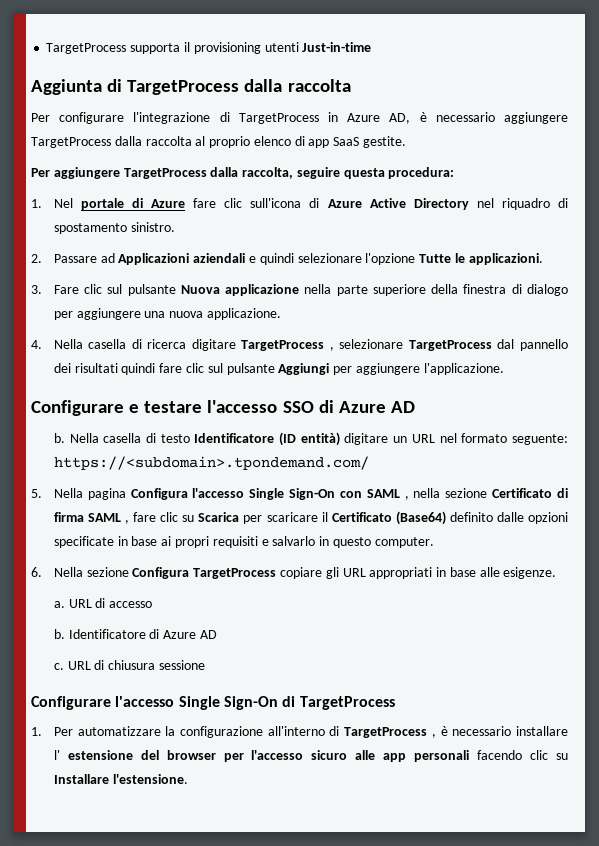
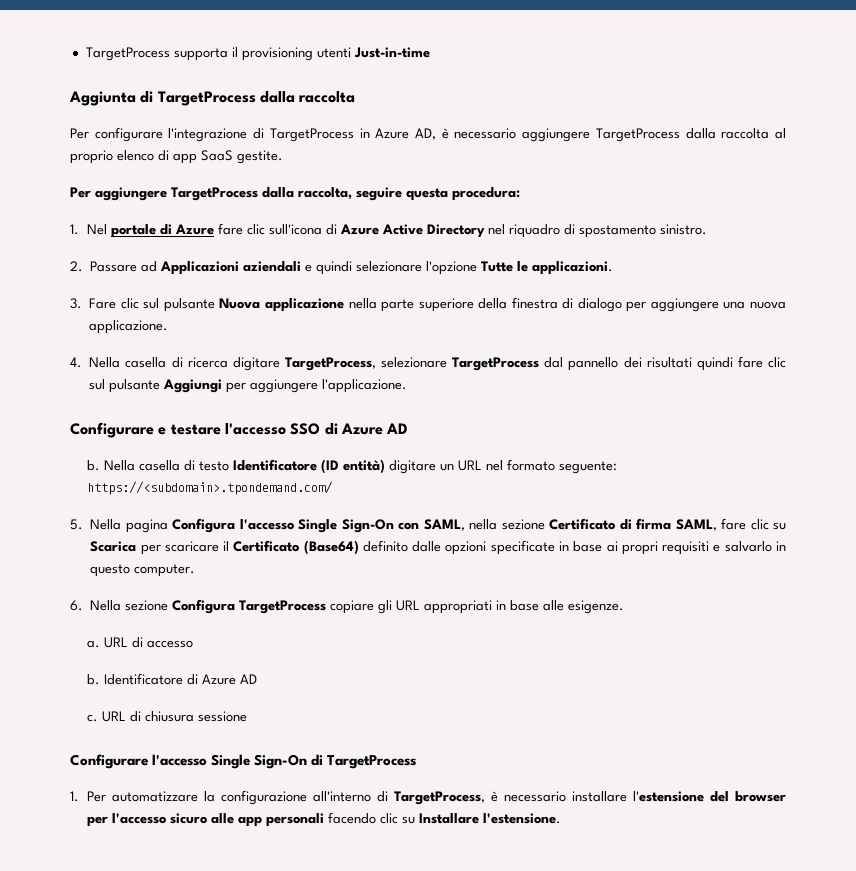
[241,340,334,351] TargetProcess , -> [284,357,376,371] TargetProcess,
[366,489,409,500] SAML , -> [423,519,465,531] SAML,
[87,513,129,524] SAML , -> [675,519,717,531] SAML,
[344,727,436,738] TargetProcess , -> [393,791,485,805] TargetProcess,
[53,750,133,760] l' estensione -> [632,791,704,802] l'estensione

